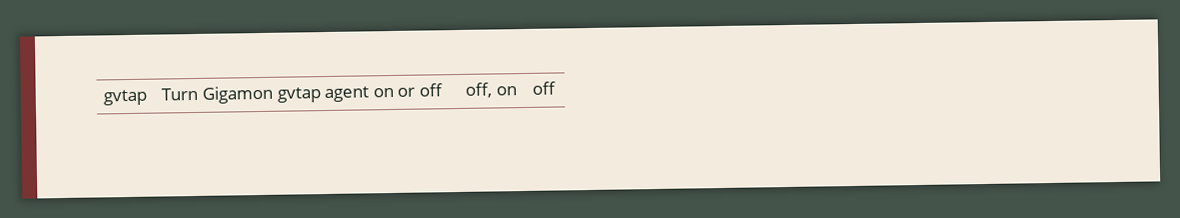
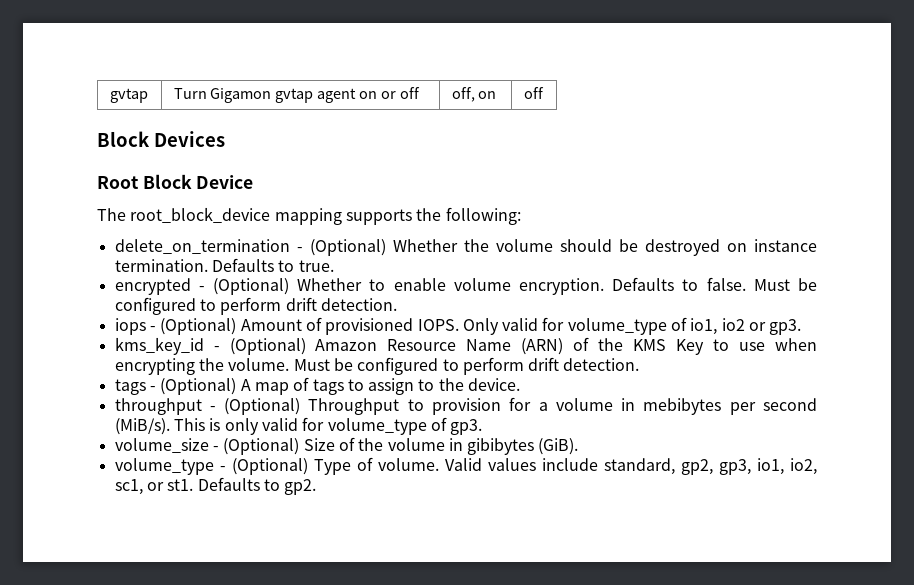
(557, 88) none -> [97,131,225,147] [97,174,254,189] [97,207,521,225] [114,239,817,256] [114,258,334,272] [114,277,818,295] [114,297,397,315] [114,317,802,335] [114,337,817,355] [114,357,640,375] [114,377,521,395] [114,397,817,415] [114,417,483,435] [114,437,579,455] [114,457,817,475] [114,477,317,495] // Block Devices // Root Block Device // The root_block_device mapping supports the following: // delete_on_termination - (Optional) Whether the volume should be destroyed on instance termination. Defaults to true. // encrypted - (Optional) Whether to enable volume encryption. Defaults to false. Must be configured to perform drift detection. // iops - (Optional) Amount of provisioned IOPS. Only valid for volume_type of io1, io2 or gp3. // kms_key_id - (Optional) Amazon Resource Name (ARN) of the KMS Key to use when encrypting the volume. Must be configured to perform drift detection. // tags - (Optional) A map of tags to assign to the device. // throughput - (Optional) Throughput to provision for a volume in mebibytes per second (MiB/s). This is only valid for volume_type of gp3. // volume_size - (Optional) Size of the volume in gibibytes (GiB). // volume_type - (Optional) Type of volume. Valid values include standard, gp2, gp3, io1, io2, sc1, or st1. Defaults to gp2.

